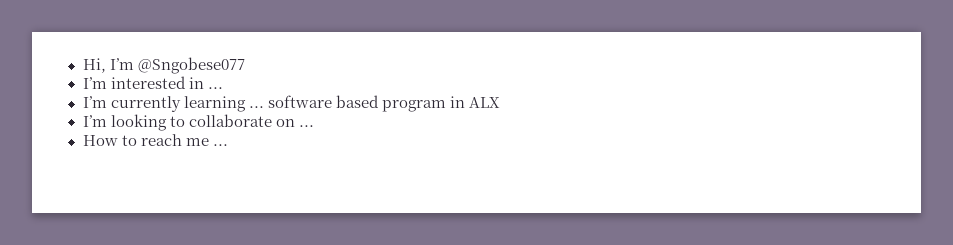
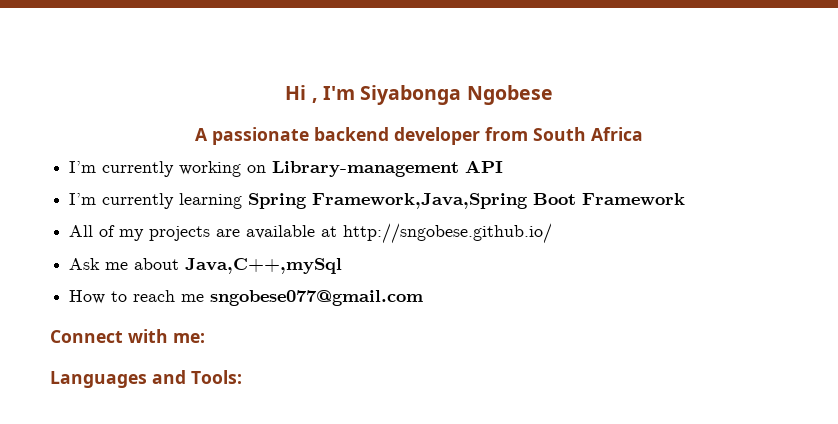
[82,57,245,74] [82,76,223,89] [82,95,500,112] [82,114,314,131] [82,134,228,146] Hi, I’m @Sngobese077 // I’m interested in ... // I’m currently learning ... software based program in ALX // I’m looking to collaborate on ... // How to reach me ... -> [285,85,553,105] [195,127,643,145] [69,160,504,177] [69,193,686,209] [69,223,553,244] [69,258,343,274] [69,290,424,306] [50,329,205,343] [50,370,242,388] Hi , I'm Siyabonga Ngobese // A passionate backend developer from South Africa // I’m currently working on Library-management API // I’m currently learning Spring Framework,Java,Spring Boot Framework // All of my projects are available at http://sngobese.github.io/ // Ask me about Java,C++,mySql // How to reach me sngobese077@gmail.com // Connect with me: // Languages and Tools:

